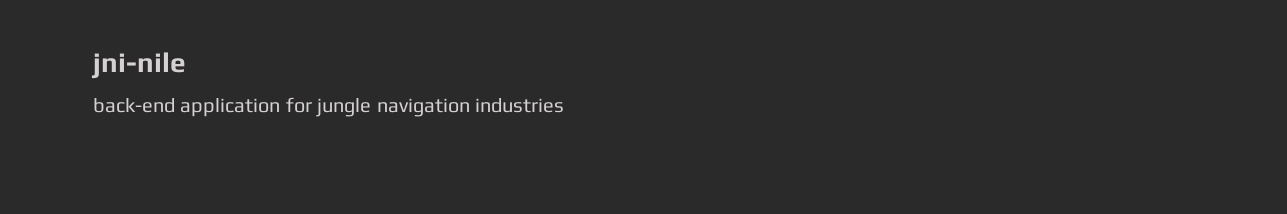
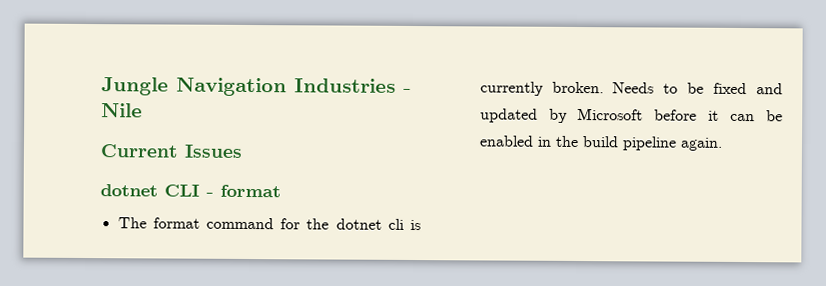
[91,52,186,79] [93,97,564,117] jni-nile // back-end application for jungle navigation industries -> [101,77,412,97] [101,103,143,118] [100,144,242,158] [100,184,281,198] [117,217,421,231] [479,81,783,96] [479,108,783,123] [478,135,723,151] Jungle Navigation Industries - Nile // Current Issues // dotnet CLI - format // The format command for the dotnet cli is currently broken. Needs to be fixed and updated by Microsoft before it can be enabled in the build pipeline again.

